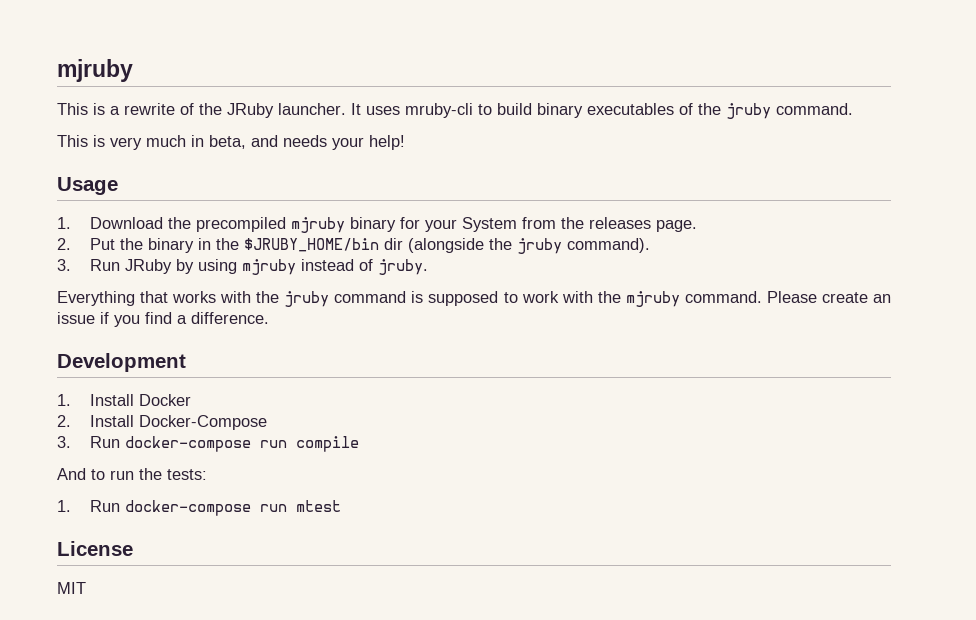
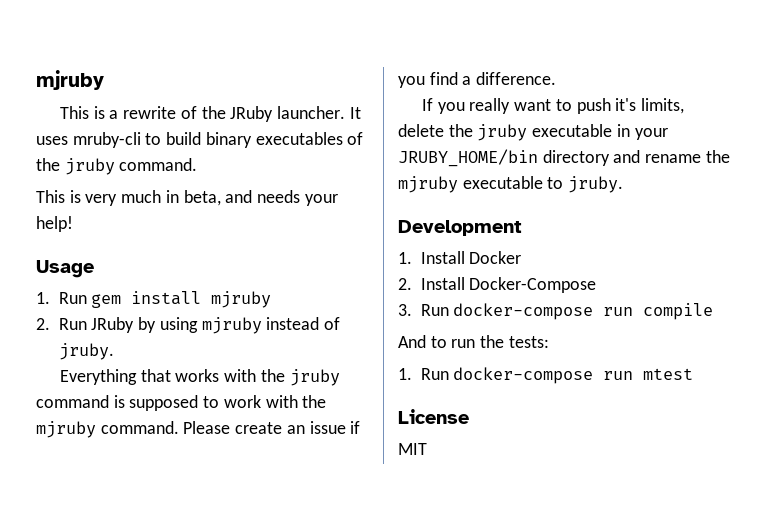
[89,217,697,233] [57,238,650,254] [57,259,71,271] Download the precompiled mjruby binary for your System from the releases page. // 2. Put the binary in the $JRUBY_HOME/bin dir (alongside the jruby command). // 3. -> [58,291,272,308] [36,318,50,330] Run gem install mjruby // 2.
(269, 318) none -> [421,98,684,114] [398,124,668,141] [398,149,730,167] [398,176,624,193] // If you really want to push it's limits, delete the jruby executable in your JRUBY_HOME/bin directory and rename the mjruby executable to jruby.

